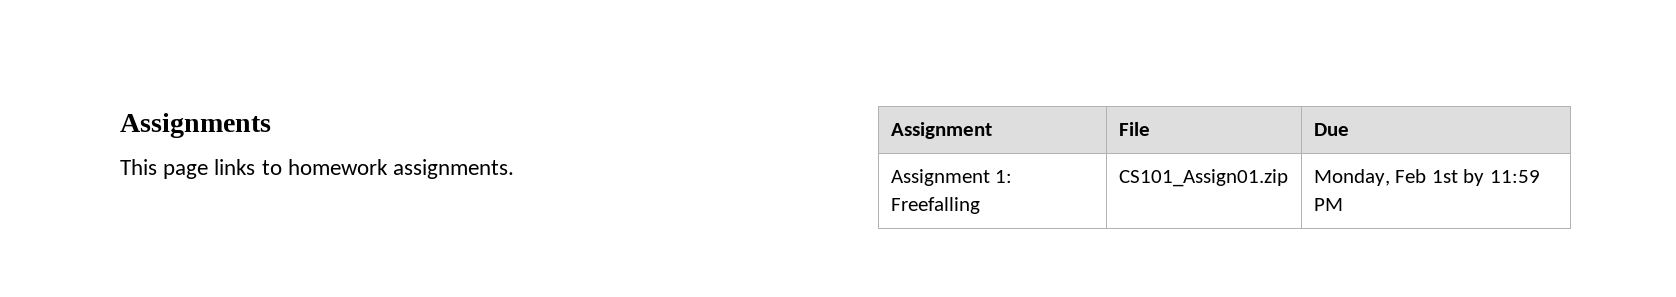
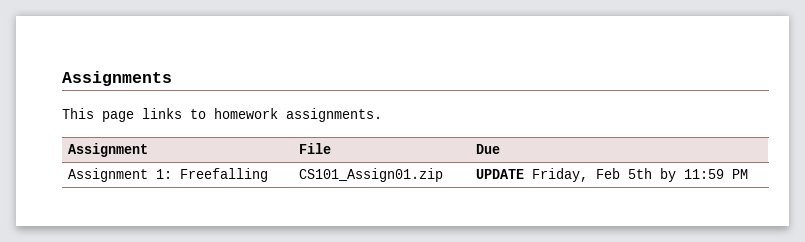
[1313,169,1458,186] Monday, Feb 1st -> [476,168,653,182] UPDATE Friday, Feb 5th

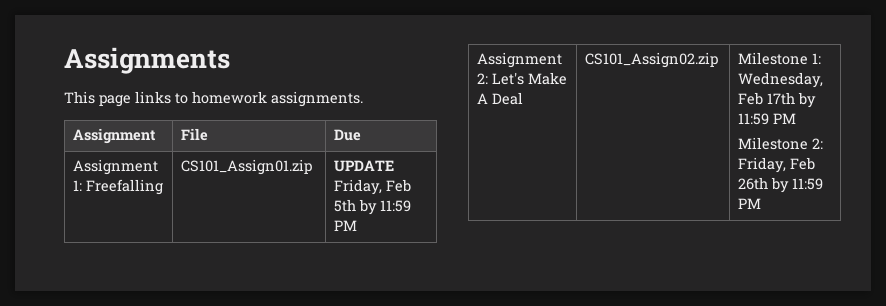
(749, 174) none -> [477,52,563,68] [477,72,568,85] [477,92,524,105] [585,52,719,68] [738,52,822,65] [738,72,824,88] [738,92,817,108] [738,113,797,125] [738,137,824,150] [738,157,816,173] [738,177,824,193] [738,198,762,209] // Assignment 2: Let's Make A Deal | CS101_Assign02.zip | Milestone 1: Wednesday, Feb 17th by 11:59 PM // Milestone 2: Friday, Feb 26th by 11:59 PM

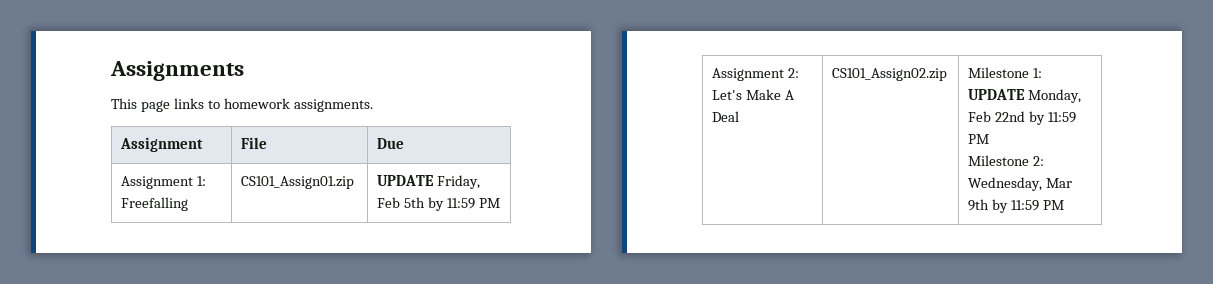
[738,72,824,88] [738,92,796,105] Wednesday, Feb 17th -> [968,89,1082,103] [968,111,1026,122] UPDATE Monday, Feb 22nd
[738,157,816,173] [738,177,769,190] Friday, Feb 26th -> [968,177,1073,191] [968,199,990,211] Wednesday, Mar 9th

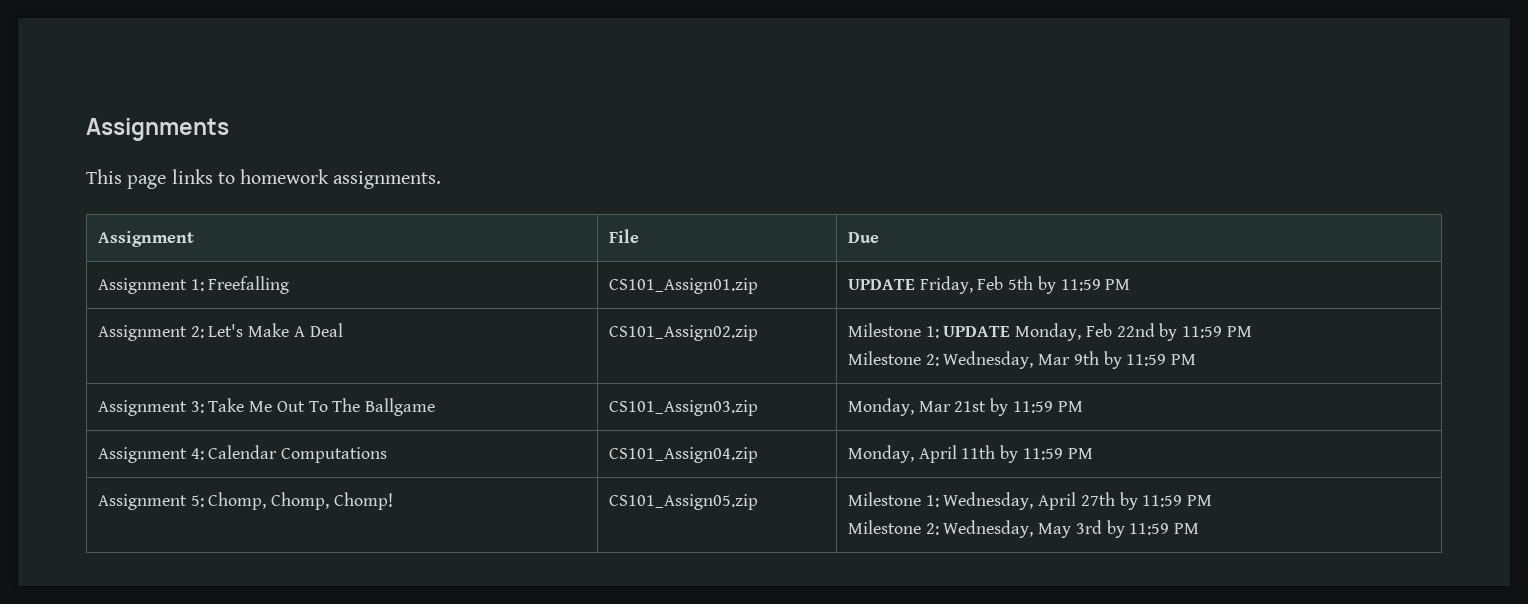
(1064, 205) none -> [97,398,435,416] [608,400,758,416] [847,398,1083,416] [97,445,388,463] [608,447,758,463] [847,445,1093,463] [97,492,393,510] [608,494,758,510] [847,492,1212,510] [847,520,1199,538] // Assignment 3: Take Me Out To The Ballgame | CS101_Assign03.zip | Monday, Mar 21st by 11:59 PM // Assignment 4: Calendar Computations | CS101_Assign04.zip | Monday, April 11th by 11:59 PM // Assignment 5: Chomp, Chomp, Chomp! | CS101_Assign05.zip | Milestone 1: Wednesday, April 27th by 11:59 PM // Milestone 2: Wednesday, May 3rd by 11:59 PM

